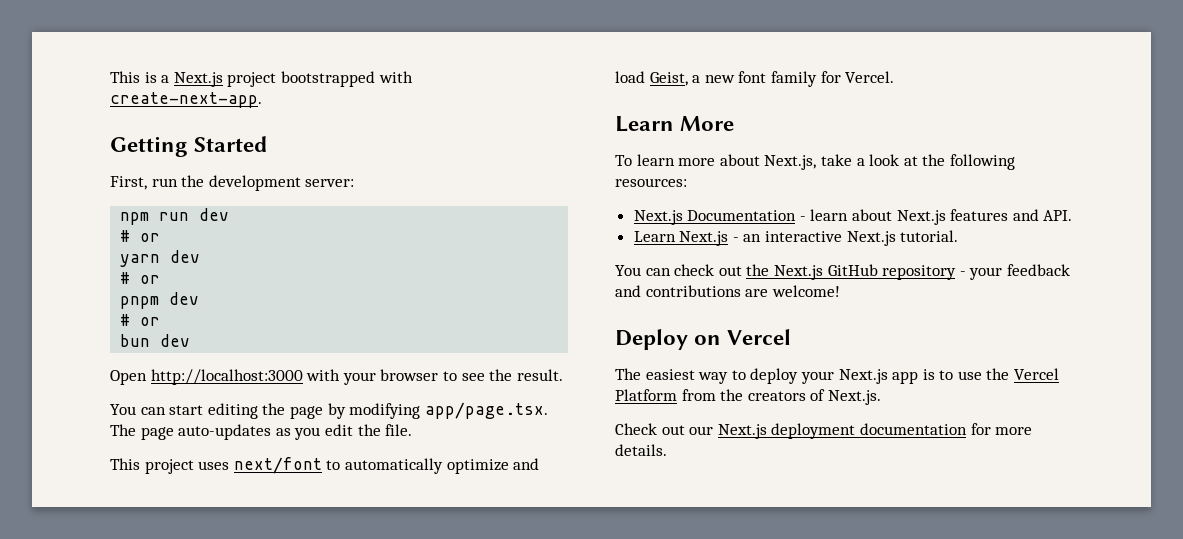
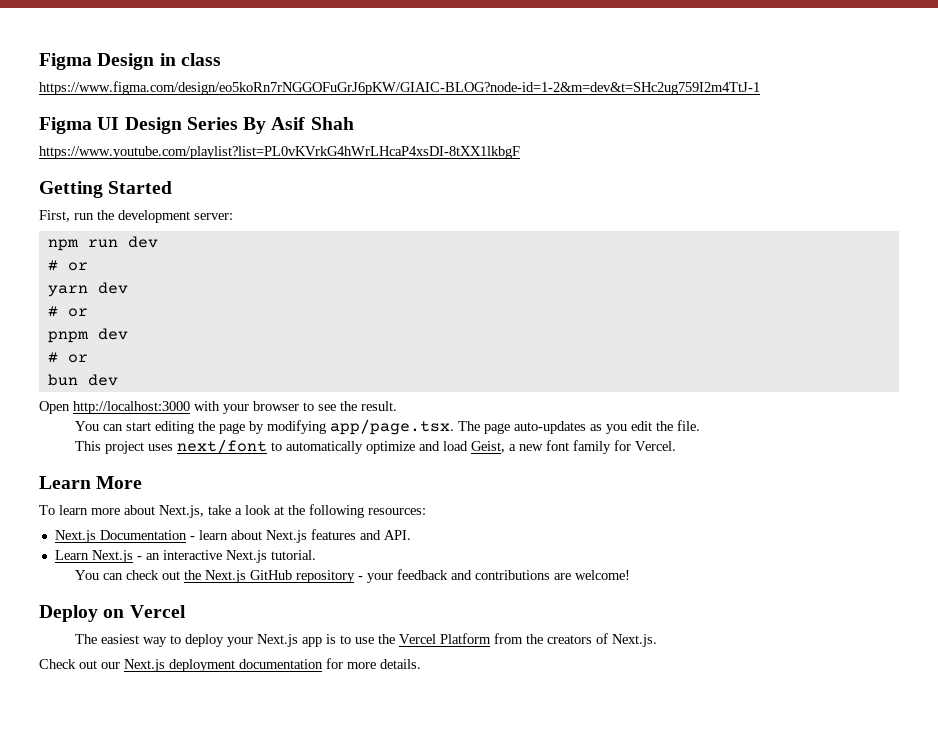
[110,71,413,87] [110,92,262,108] This is a Next.js project bootstrapped with create-next-app. -> [39,53,221,70] [39,81,760,95] [39,117,354,134] [39,146,520,159] Figma Design in class // https://www.figma.com/design/eo5koRn7rNGGOFuGrJ6pKW/GIAIC-BLOG?node-id=1-2&m=dev&t=SHc2ug759I2m4TtJ-1 // Figma UI Design Series By Asif Shah // https://www.youtube.com/playlist?list=PL0vKVrkG4hWrLHcaP4xsDI-8tXX1lkbgF

